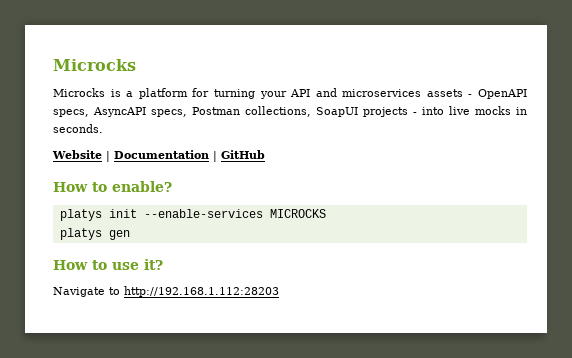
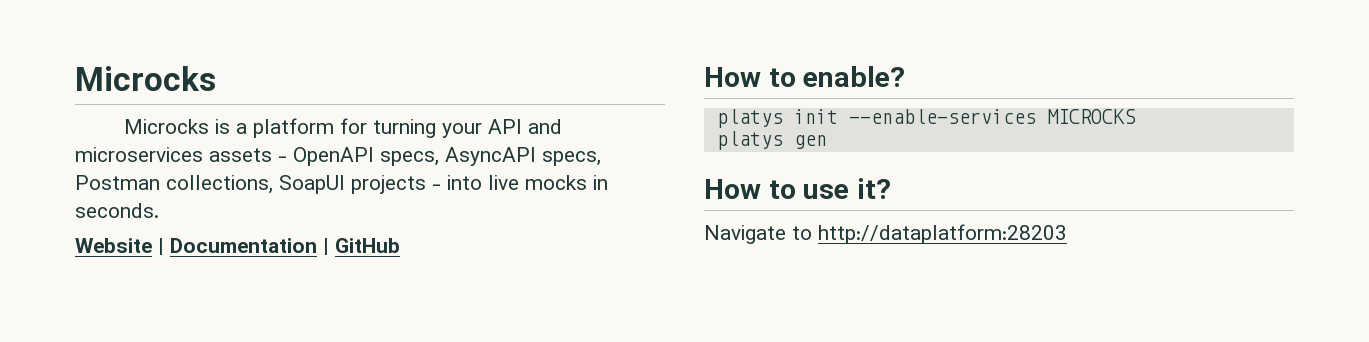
[124,286,279,297] http://192.168.1.112:28203 -> [818,224,1067,244] http://dataplatform:28203

